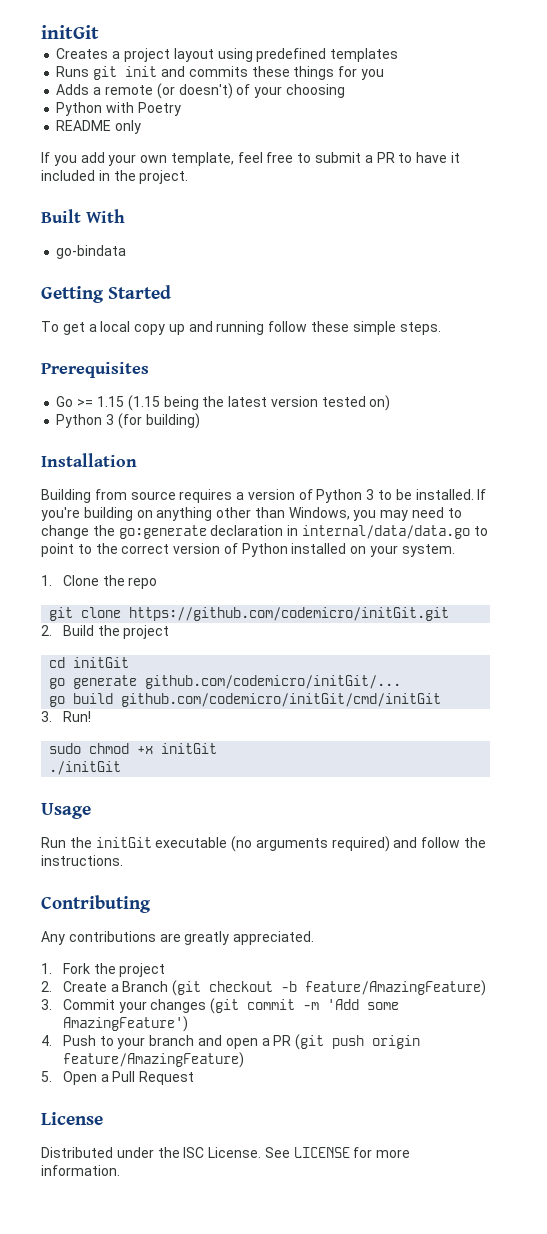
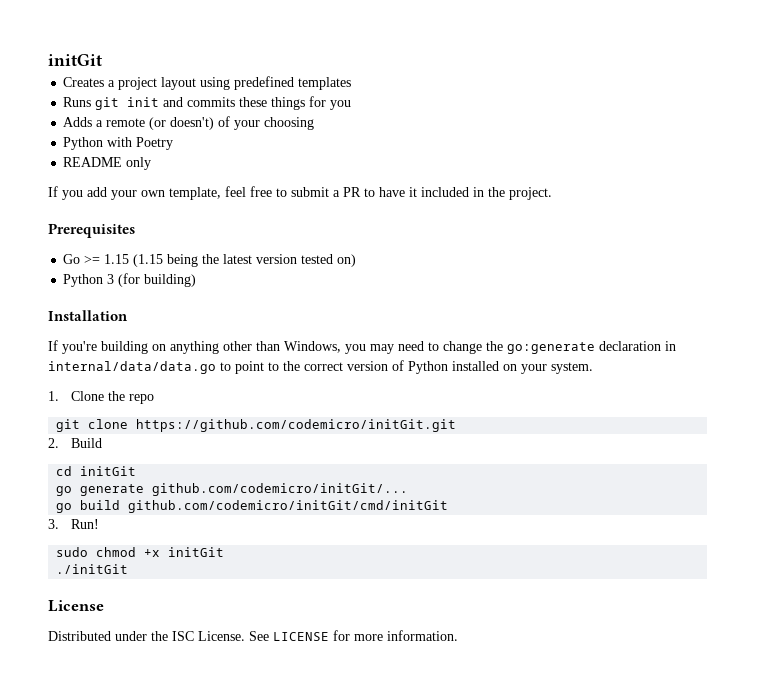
[41,209,125,223] [56,245,127,259] [41,285,171,303] [41,321,441,335] // Built With // go-bindata // Getting Started // To get a local copy up and running follow these simple steps. -> (552, 193) none
[41,489,474,503] Building from source requires a version of Python 3 to be installed. -> (128, 315) none
[97,625,170,639] the project -> (103, 443) none
[41,803,91,819] [41,836,487,852] [41,855,123,866] [41,895,151,913] [41,931,315,945] [41,963,166,977] [41,980,487,996] [41,998,400,1014] [62,1016,188,1032] [41,1034,421,1050] [62,1052,244,1068] [41,1071,195,1085] // Usage // Run the initGit executable (no arguments required) and follow the instructions. // Contributing // Any contributions are greatly appreciated. // 1. Fork the project // 2. Create a Branch (git checkout -b feature/AmazingFeature) // 3. Commit your changes (git commit -m 'Add some AmazingFeature') // 4. Push to your branch and open a PR (git push origin feature/AmazingFeature) // 5. Open a Pull Request -> (129, 569) none

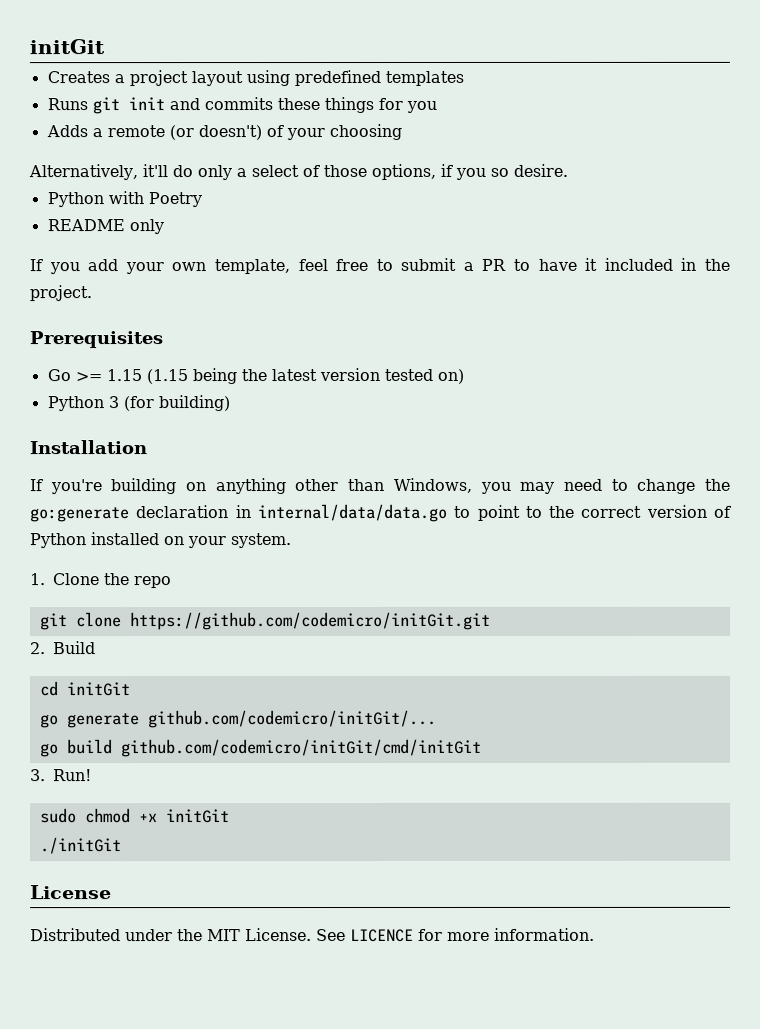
(315, 123) none -> [28,163,568,181] // Alternatively, it'll do only a select of those options, if you so desire.
[172,631,194,641] ISC -> [207,929,241,942] MIT
[273,632,329,641] LICENSE -> [350,928,414,943] LICENCE

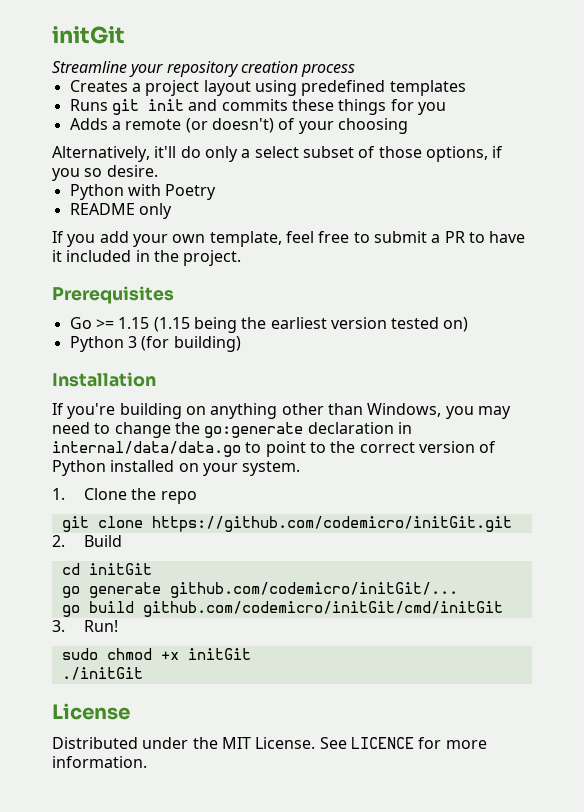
[29,39,105,55] initGit -> [52,26,125,44] [52,61,356,77] initGit // Streamline your repository creation process
(299, 171) none -> [302,146,354,158] subset
[270,369,317,382] latest -> [270,317,327,329] earliest

